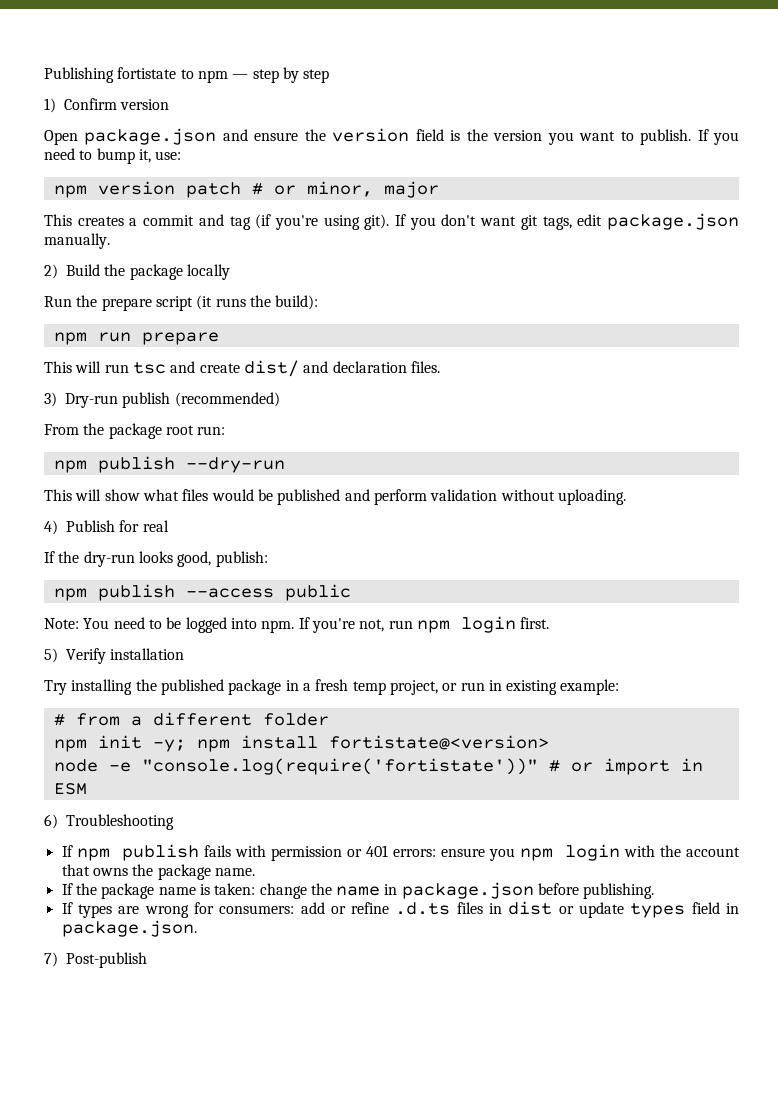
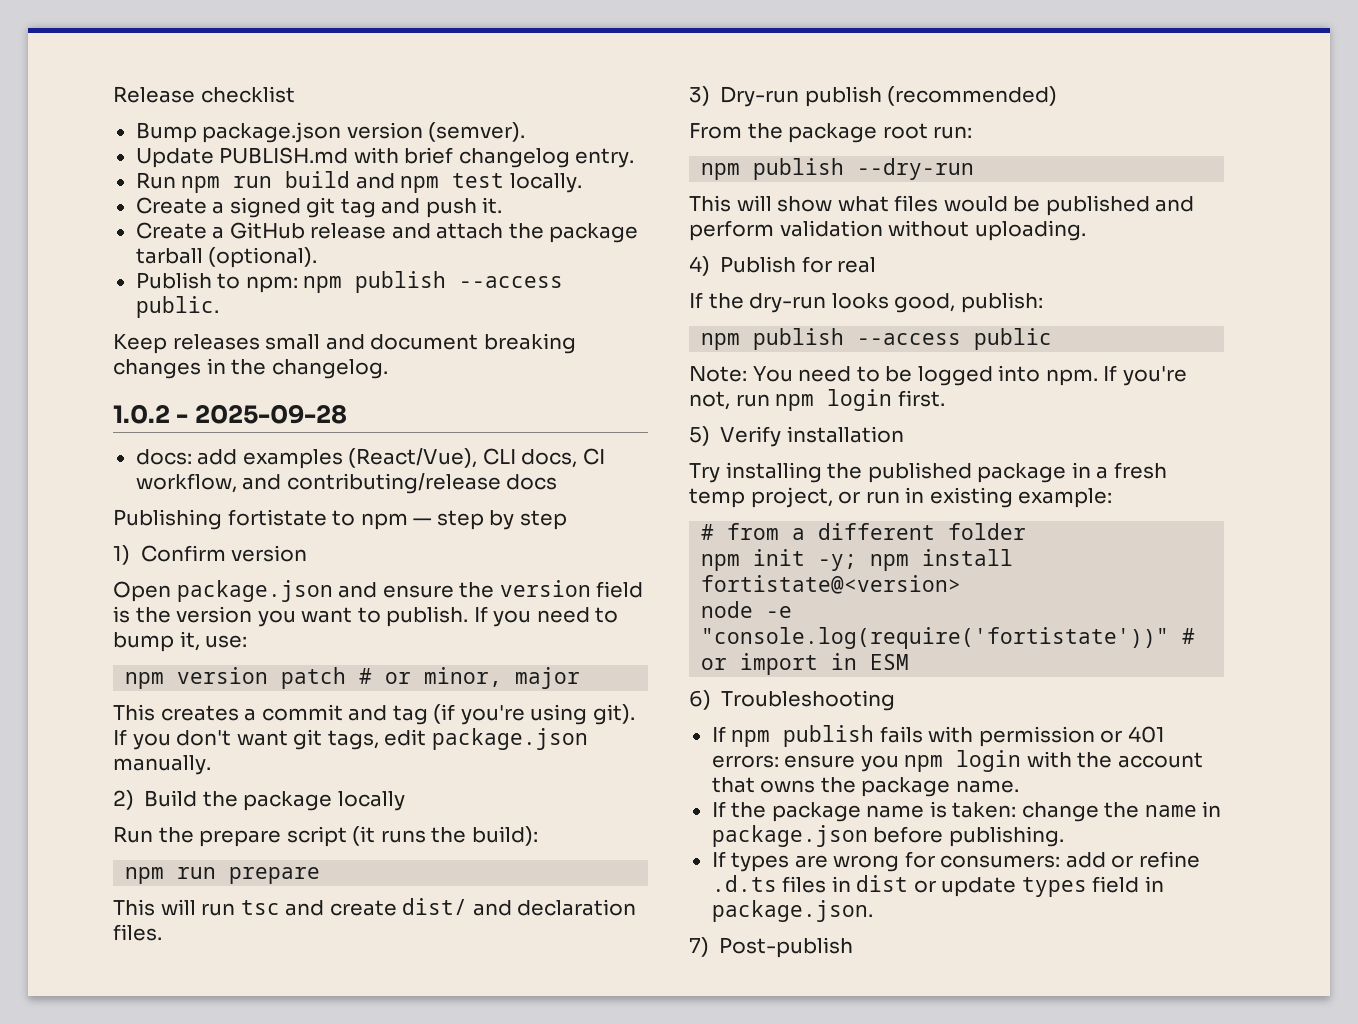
(44, 75) none -> [113,86,295,103] [135,122,526,143] [135,147,635,168] [135,171,582,193] [135,197,503,218] [135,222,639,243] [135,247,318,268] [135,271,564,293] [135,296,219,318] [113,333,576,354] [113,358,388,379] [113,404,347,424] [135,448,605,469] [135,473,558,494] Release checklist // Bump package.json version (semver). // Update PUBLISH.md with brief changelog entry. // Run npm run build and npm test locally. // Create a signed git tag and push it. // Create a GitHub release and attach the package tarball (optional). // Publish to npm: npm publish --access public. // Keep releases small and document breaking changes in the changelog. // 1.0.2 - 2025-09-28 // docs: add examples (React/Vue), CLI docs, CI workflow, and contributing/release docs //

